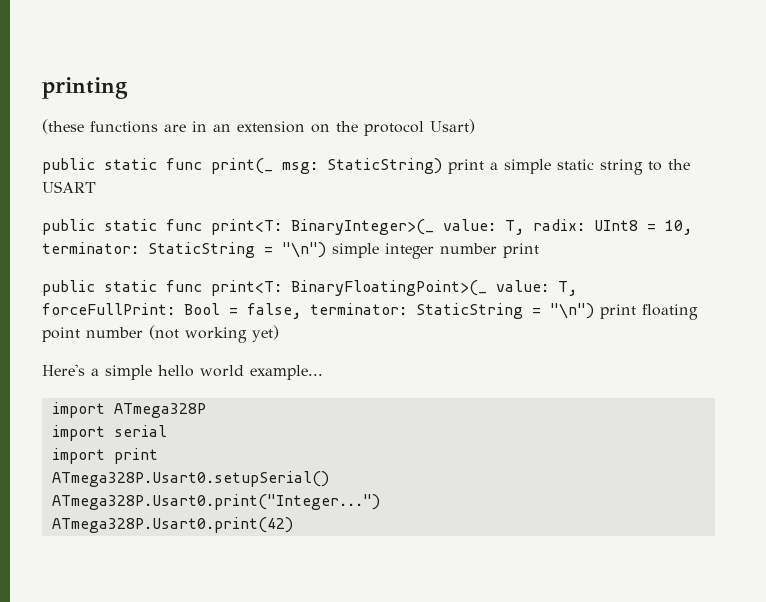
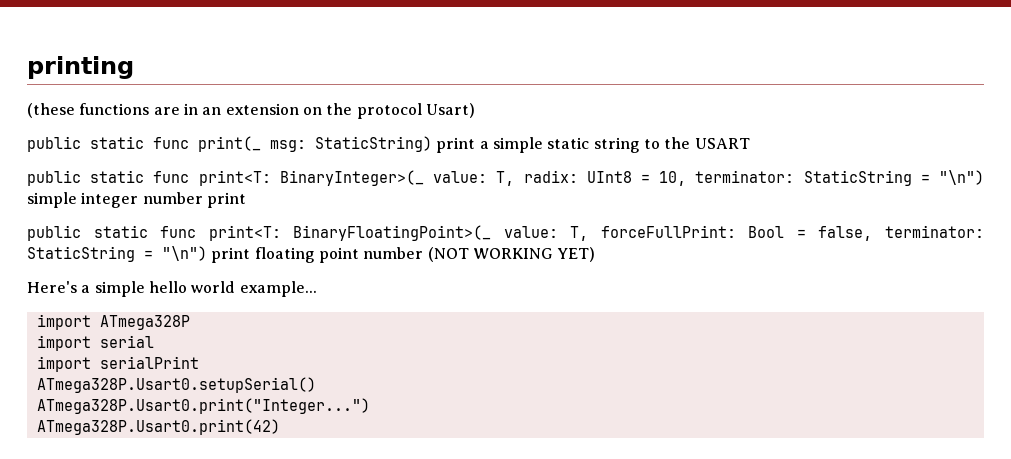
[149,325,279,343] (not working yet) -> [427,247,596,262] (NOT WORKING YET)
[113,448,158,464] print -> [99,356,199,369] serialPrint

